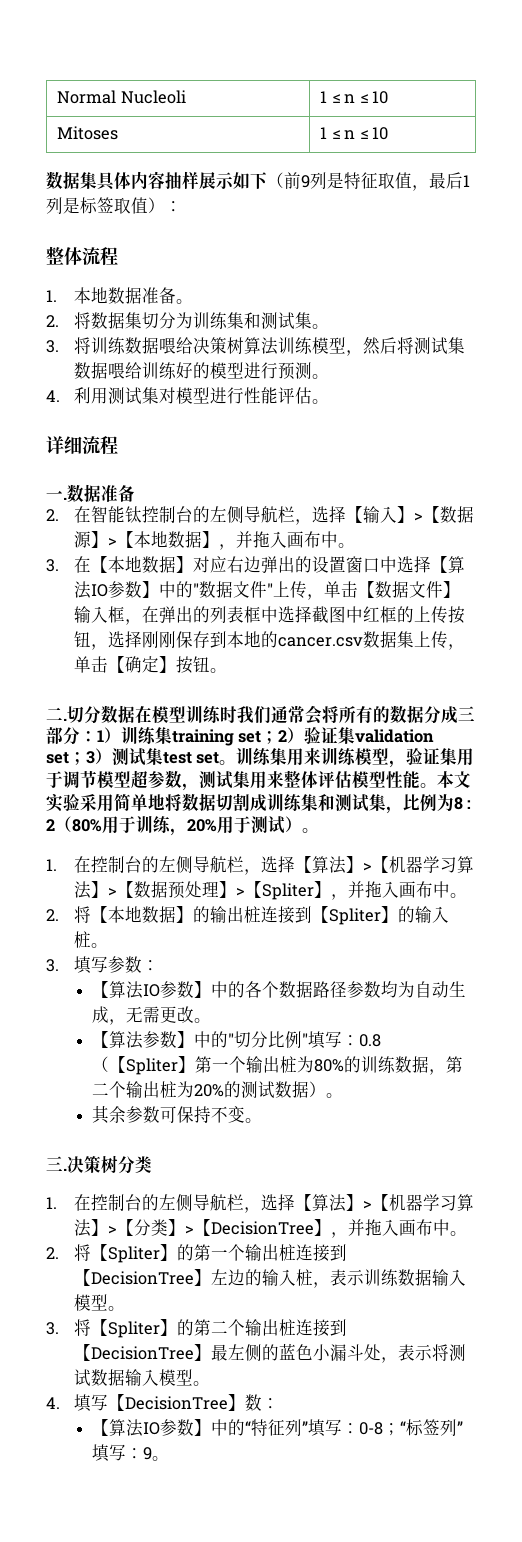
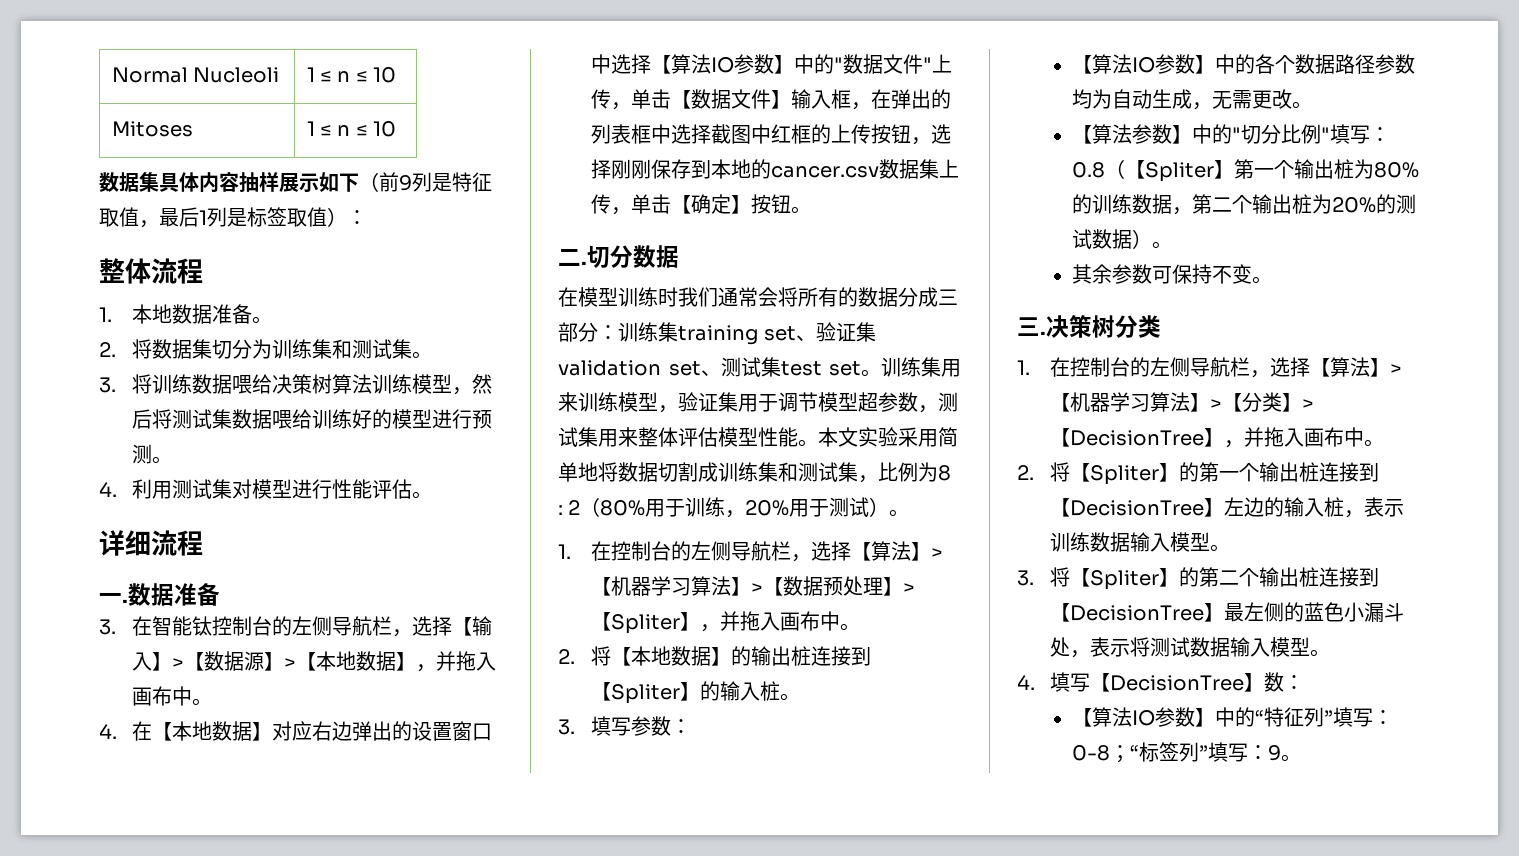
[46,509,59,521] 2. -> [99,619,116,635] 3.
[46,559,59,572] 3. -> [99,724,117,739] 4.
(135, 714) none -> (679, 256) //
[97,727,121,743] 1） -> (618, 332) none
[261,727,305,744] ；2） -> [796,335,817,341] 、
[69,748,112,765] ；3） -> [700,370,721,376] 、

